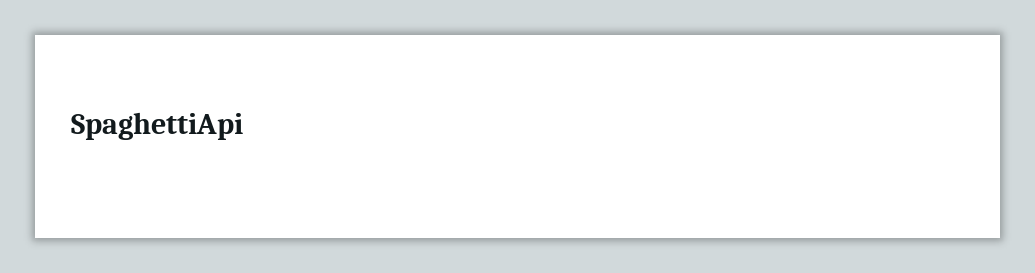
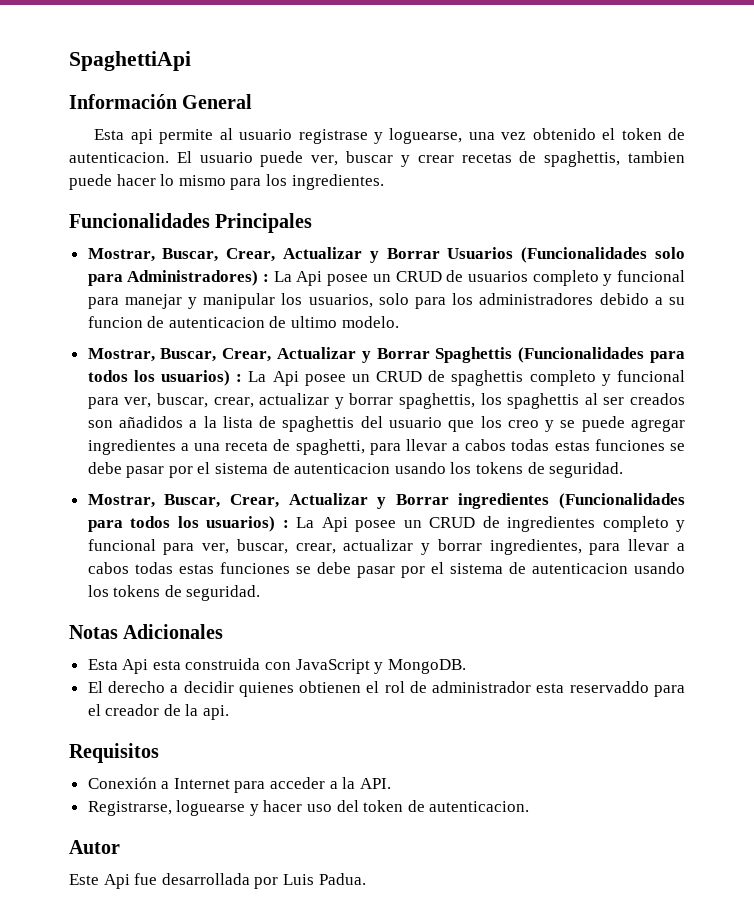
(243, 126) none -> [69,94,253,109] [94,128,685,144] [69,151,685,167] [69,174,384,190] [69,213,313,233] [87,247,685,263] [87,270,685,286] [87,293,685,309] [87,316,399,328] [87,347,685,363] [87,370,685,386] [87,393,686,409] [87,416,685,432] [87,439,685,455] [87,462,624,478] [87,493,685,509] [87,516,685,532] [87,539,685,555] [87,562,685,578] [87,585,261,601] [69,624,224,639] [87,658,466,674] [87,681,685,697] [87,704,230,720] [69,743,159,763] [87,777,391,793] [87,800,530,816] [69,840,120,854] [69,873,366,889] // Información General // Esta api permite al usuario registrase y loguearse, una vez obtenido el token de autenticacion. El usuario puede ver, buscar y crear recetas de spaghettis, tambien puede hacer lo mismo para los ingredientes. // Funcionalidades Principales // Mostrar, Buscar, Crear, Actualizar y Borrar Usuarios (Funcionalidades solo para Administradores) : La Api posee un CRUD de usuarios completo y funcional para manejar y manipular los usuarios, solo para los administradores debido a su funcion de autenticacion de ultimo modelo. // Mostrar, Buscar, Crear, Actualizar y Borrar Spaghettis (Funcionalidades para todos los usuarios) : La Api posee un CRUD de spaghettis completo y funcional para ver, buscar, crear, actualizar y borrar spaghettis, los spaghettis al ser creados son añadidos a la lista de spaghettis del usuario que los creo y se puede agregar ingredientes a una receta de spaghetti, para llevar a cabos todas estas funciones se debe pasar por el sistema de autenticacion usando los tokens de seguridad. // Mostrar, Buscar, Crear, Actualizar y Borrar ingredientes (Funcionalidades para todos los usuarios) : La Api posee un CRUD de ingredientes completo y funcional para ver, buscar, crear, actualizar y borrar ingredientes, para llevar a cabos todas estas funciones se debe pasar por el sistema de autenticacion usando los tokens de seguridad. // Notas Adicionales // Esta Api esta construida con JavaScript y MongoDB. // El derecho a decidir quienes obtienen el rol de administrador esta reservaddo para el creador de la api. // Requisitos // Conexión a Internet para acceder a la API. // Registrarse, loguearse y hacer uso del token de autenticacion. // Autor // Este Api fue desarrollada por Luis Padua.

